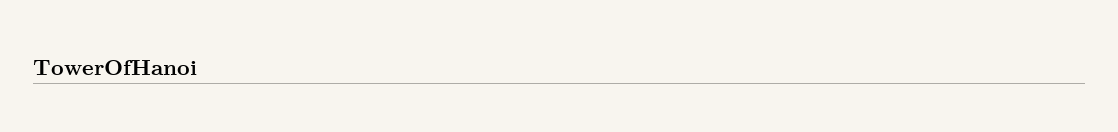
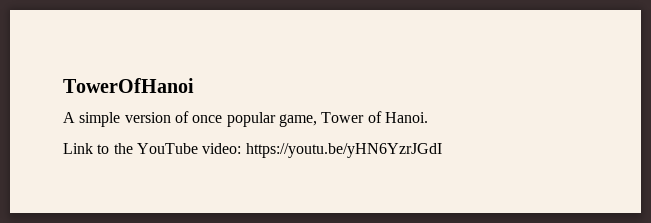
(197, 67) none -> [63,111,428,127] [63,143,442,158] // A simple version of once popular game, Tower of Hanoi. // Link to the YouTube video: https://youtu.be/yHN6YzrJGdI

